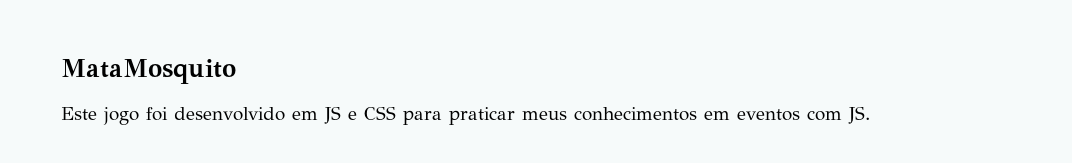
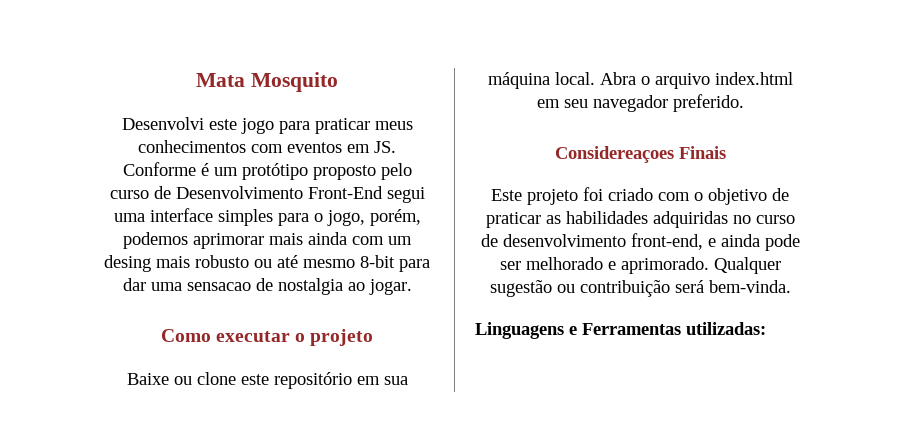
[61,59,236,84] [61,106,870,125] MataMosquito // Este jogo foi desenvolvido em JS e CSS para praticar meus conhecimentos em eventos com JS. -> [196,72,338,92] [121,117,413,134] [138,140,396,153] [122,162,412,180] [109,186,425,203] [113,208,421,226] [123,232,412,249] [104,255,430,272] [122,278,412,295] [160,329,374,346] [126,372,408,389] [487,72,793,89] [536,94,744,112] [554,146,726,163] [491,187,789,205] [485,211,795,228] [480,233,800,251] [499,257,781,274] [489,280,791,297] [475,322,766,339] Mata Mosquito // Desenvolvi este jogo para praticar meus conhecimentos com eventos em JS. Conforme é um protótipo proposto pelo curso de Desenvolvimento Front-End segui uma interface simples para o jogo, porém, podemos aprimorar mais ainda com um desing mais robusto ou até mesmo 8-bit para dar uma sensacao de nostalgia ao jogar. // Como executar o projeto // Baixe ou clone este repositório em sua máquina local. Abra o arquivo index.html em seu navegador preferido. // Considereaçoes Finais // Este projeto foi criado com o objetivo de praticar as habilidades adquiridas no curso de desenvolvimento front-end, e ainda pode ser melhorado e aprimorado. Qualquer sugestão ou contribuição será bem-vinda. // Linguagens e Ferramentas utilizadas:

